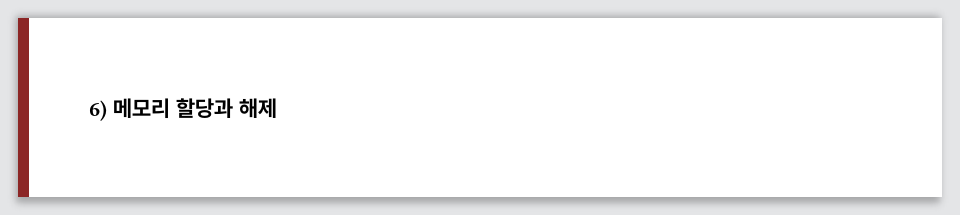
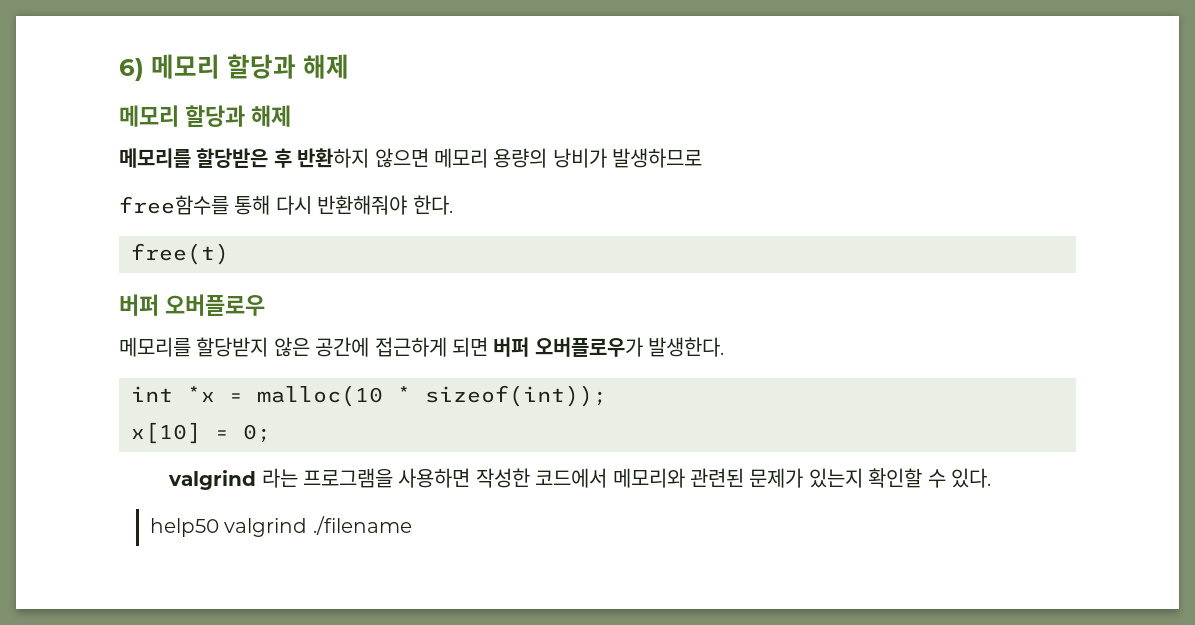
(277, 108) none -> [119,105,291,127] [119,148,703,168] [119,195,453,215] [131,243,229,265] [119,294,265,316] [119,337,725,357] [131,385,607,407] [131,422,271,444] [168,468,991,490] [149,516,412,537] // 메모리 할당과 해제 // 메모리를 할당받은 후 반환하지 않으면 메모리 용량의 낭비가 발생하므로 // free함수를 통해 다시 반환해줘야 한다. // free(t) // 버퍼 오버플로우 // 메모리를 할당받지 않은 공간에 접근하게 되면 버퍼 오버플로우가 발생한다. // int *x = malloc(10 * sizeof(int)); // x[10] = 0; // valgrind 라는 프로그램을 사용하면 작성한 코드에서 메모리와 관련된 문제가 있는지 확인할 수 있다. // help50 valgrind ./filename

